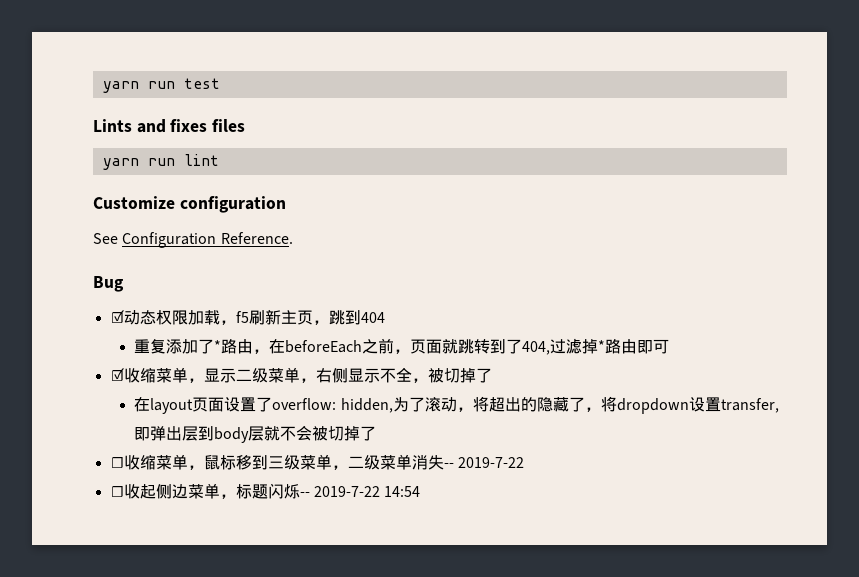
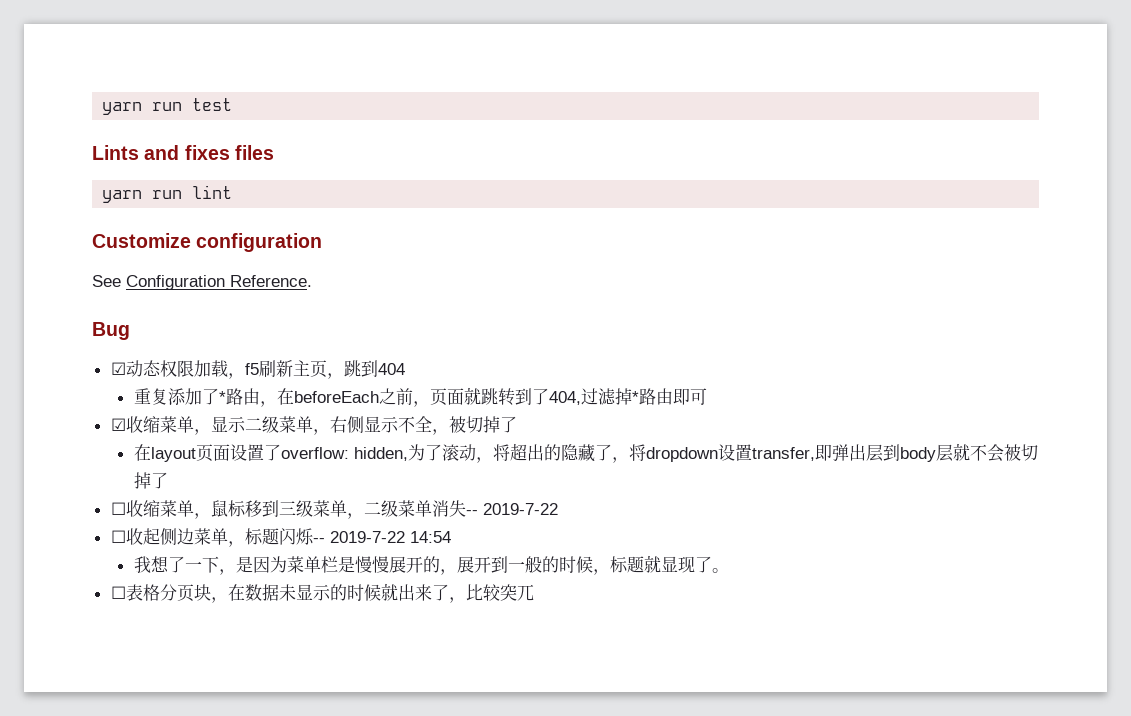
(421, 491) none -> [133,555,729,575] [110,583,534,603] // 我想了一下，是因为菜单栏是慢慢展开的，展开到一般的时候，标题就显现了。 // ☐表格分页块，在数据未显示的时候就出来了，比较突兀

